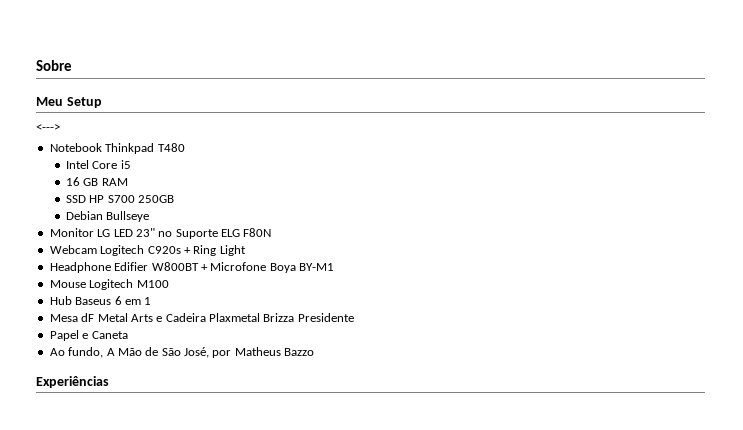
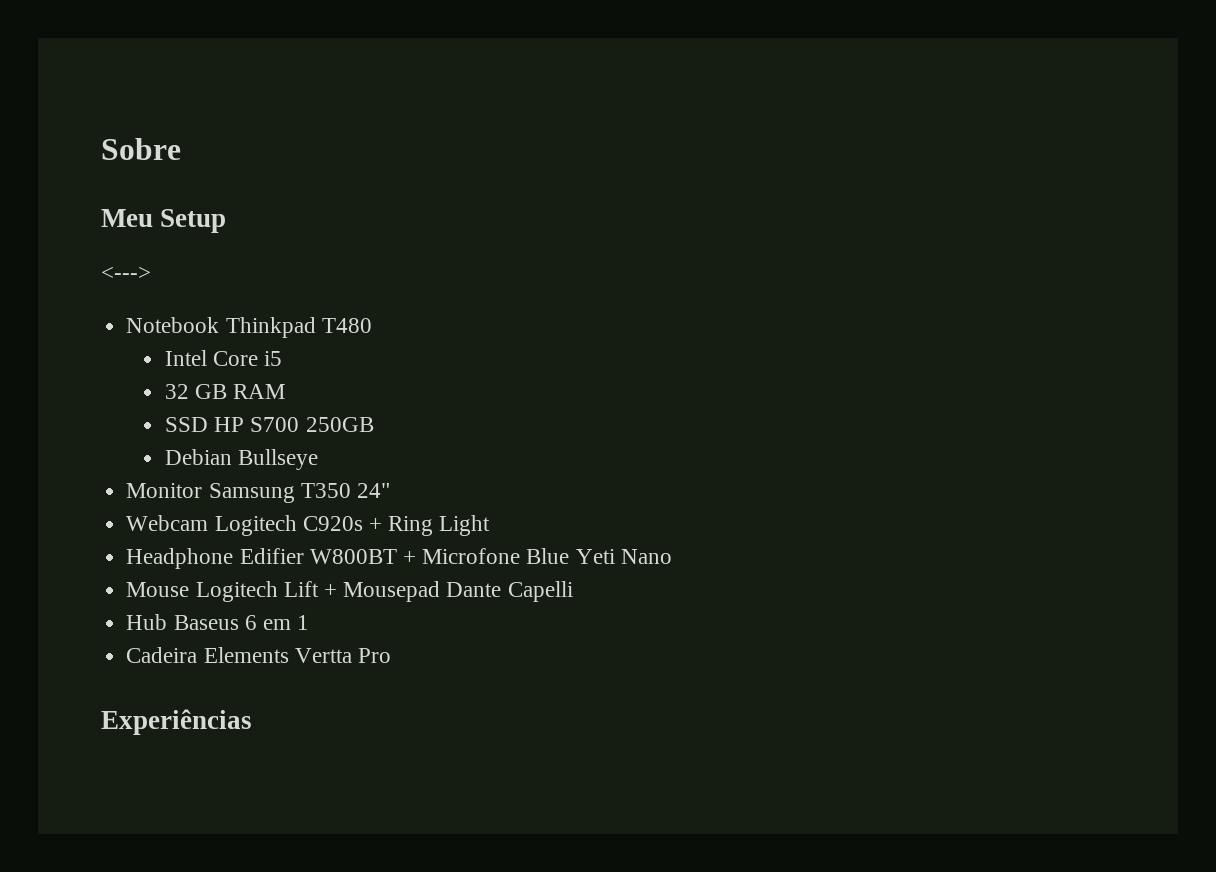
[65,177,80,186] 16 -> [164,384,189,399] 32
[97,228,272,239] LG LED 23" no Suporte ELG F80N -> [208,483,390,503] Samsung T350 24"
[269,263,334,273] Boya BY-M1 -> [526,548,672,564] Blue Yeti Nano
[136,280,169,288] M100 -> [283,581,573,602] Lift + Mousepad Dante Capelli
[49,313,354,322] [49,330,128,341] [49,347,315,358] Mesa dF Metal Arts e Cadeira Plaxmetal Brizza Presidente // Papel e Caneta // Ao fundo, A Mão de São José, por Matheus Bazzo -> [126,647,391,663] Cadeira Elements Vertta Pro

